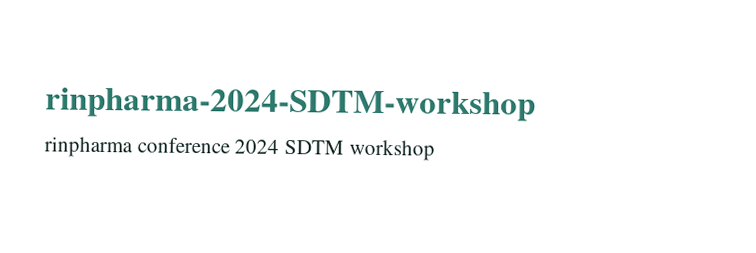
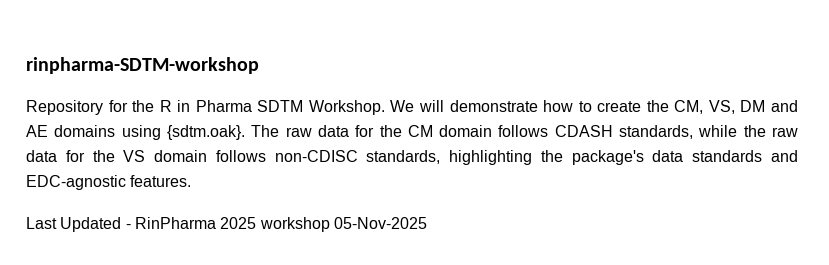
[45,87,536,122] [44,136,435,161] rinpharma-2024-SDTM-workshop // rinpharma conference 2024 SDTM workshop -> [26,57,259,74] [26,100,798,115] [26,125,798,140] [26,150,798,165] [26,175,192,190] [26,217,427,232] rinpharma-SDTM-workshop // Repository for the R in Pharma SDTM Workshop. We will demonstrate how to create the CM, VS, DM and AE domains using {sdtm.oak}. The raw data for the CM domain follows CDASH standards, while the raw data for the VS domain follows non-CDISC standards, highlighting the package's data standards and EDC-agnostic features. // Last Updated - RinPharma 2025 workshop 05-Nov-2025

